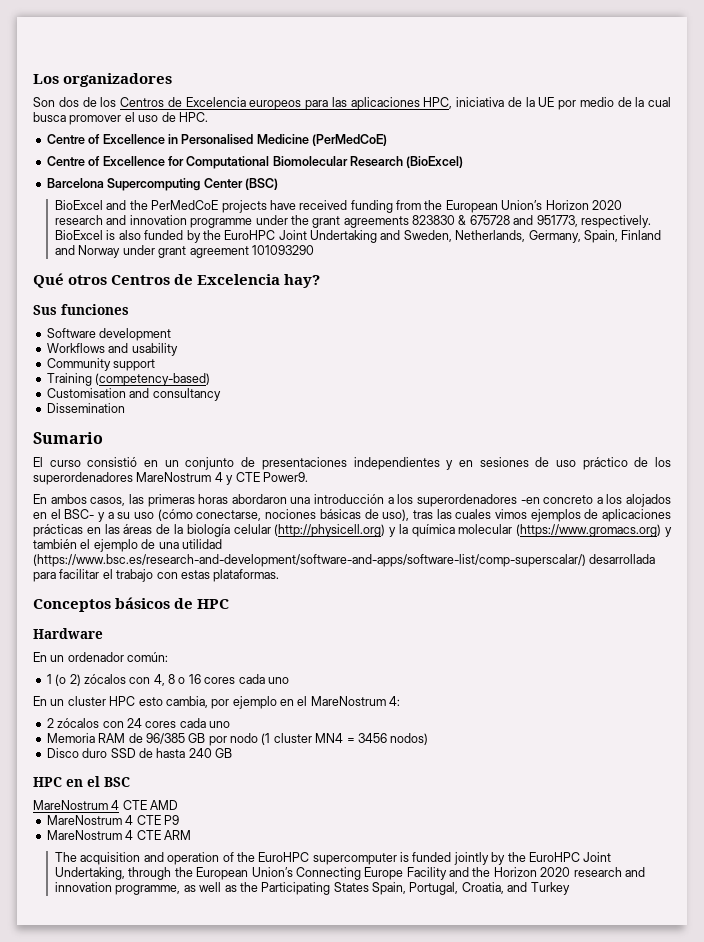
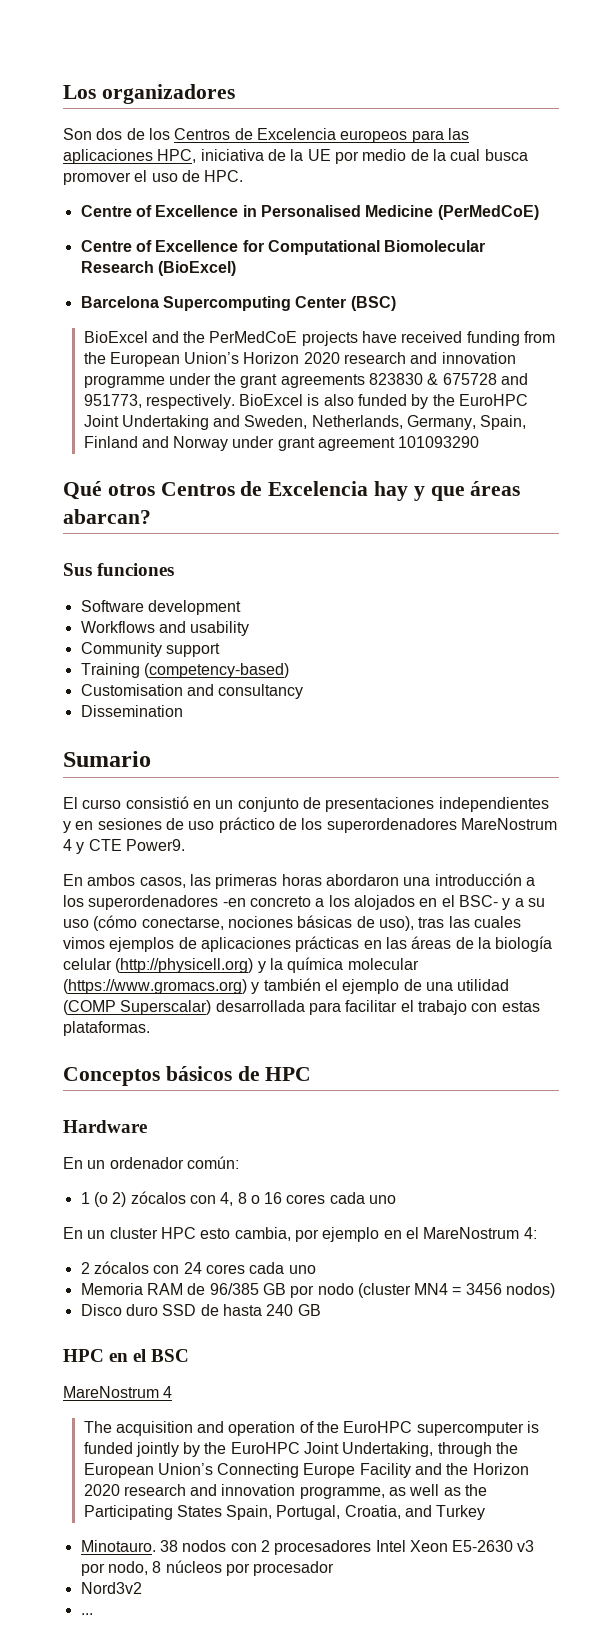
[284,274,321,288] hay? -> [374,481,521,501] [63,509,151,524] hay y que áreas abarcan?
[33,554,586,567] (https://www.bsc.es/research-and-development/software-and-apps/software-list/comp-superscalar/) -> [63,1000,212,1015] (COMP Superscalar)
[261,733,312,745] (1 cluster -> [357,1283,411,1298] (cluster
[122,800,179,810] [46,815,179,825] [46,830,191,840] CTE AMD // MareNostrum 4 CTE P9 // MareNostrum 4 CTE ARM -> (173, 1392) none
(570, 888) none -> [80,1540,535,1555] [80,1560,335,1576] [80,1582,142,1594] [80,1613,93,1615] // Minotauro. 38 nodos con 2 procesadores Intel Xeon E5-2630 v3 por nodo, 8 núcleos por procesador // Nord3v2 // ...

